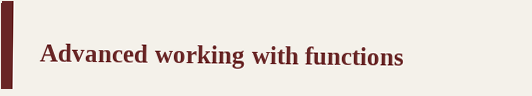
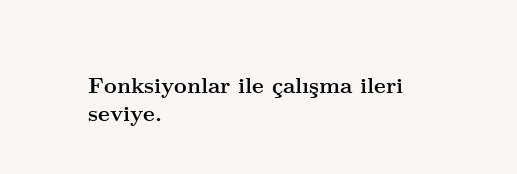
[39,43,406,69] Advanced working with functions -> [88,78,403,98] [88,107,162,126] Fonksiyonlar ile çalışma ileri seviye.

